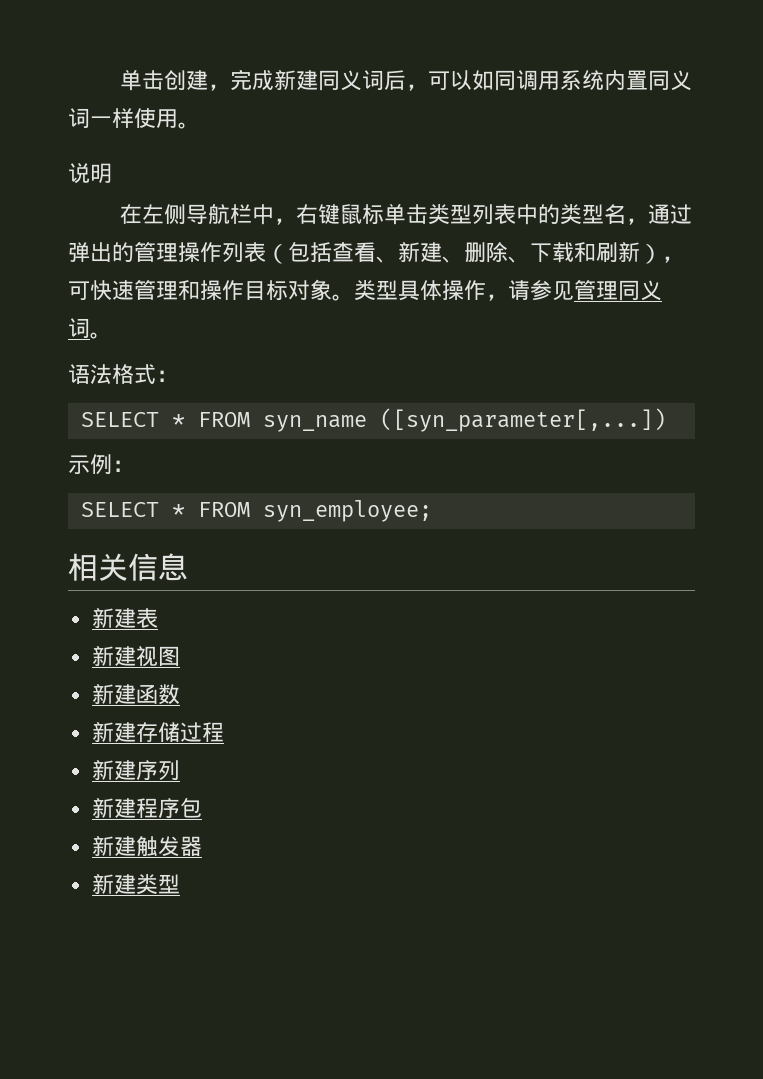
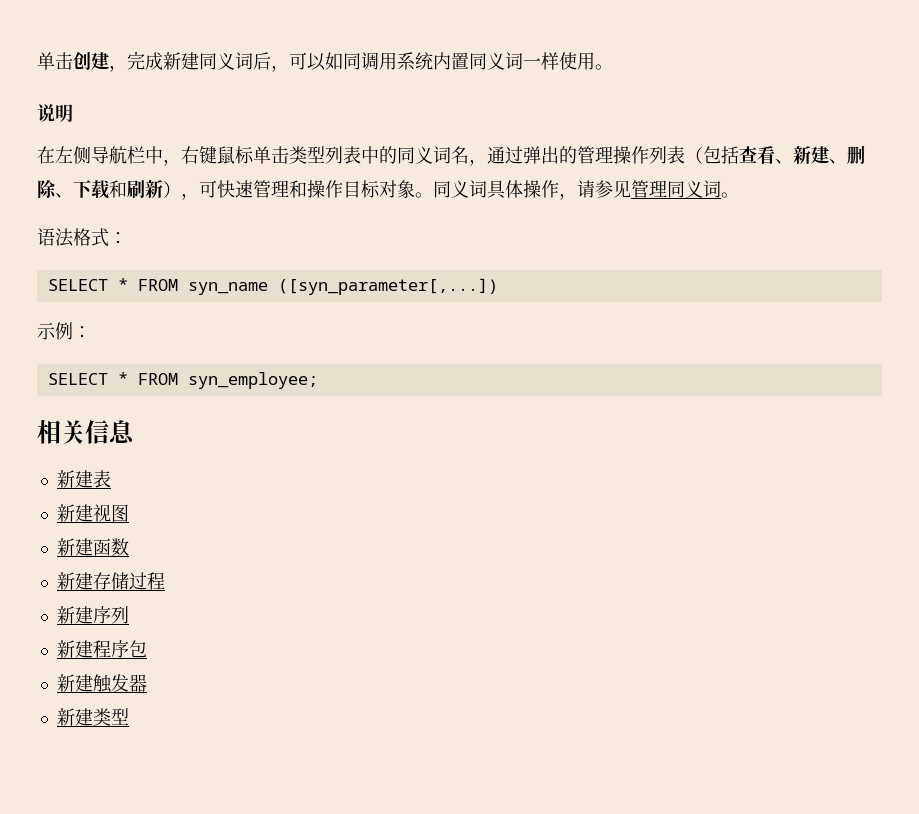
[560,204,605,224] 类型 -> [397,146,451,164] 同义词
[354,280,398,300] 类型 -> [433,180,487,198] 同义词

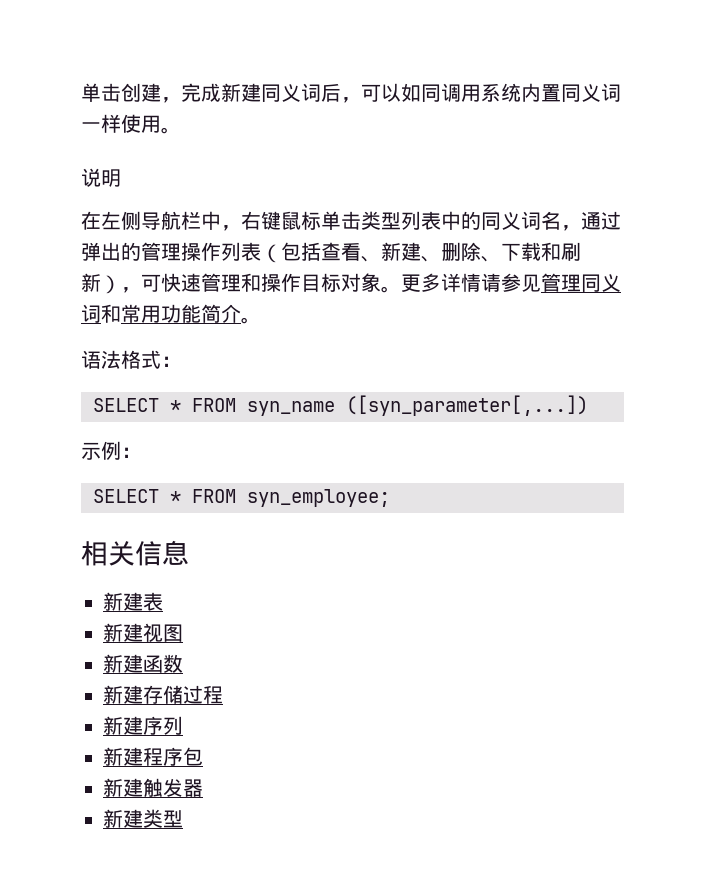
[433,180,577,200] 同义词具体操作， -> [401,273,481,292] 更多详情
(721, 189) none -> [101,304,241,323] 和常用功能简介

